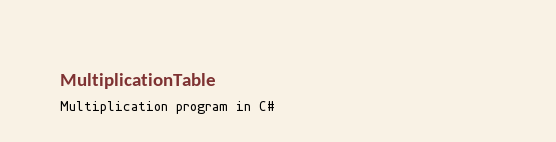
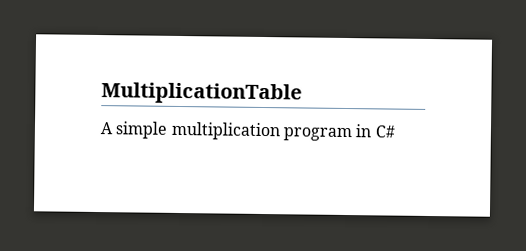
[60,101,168,114] Multiplication -> [100,121,281,141] A simple multiplication

